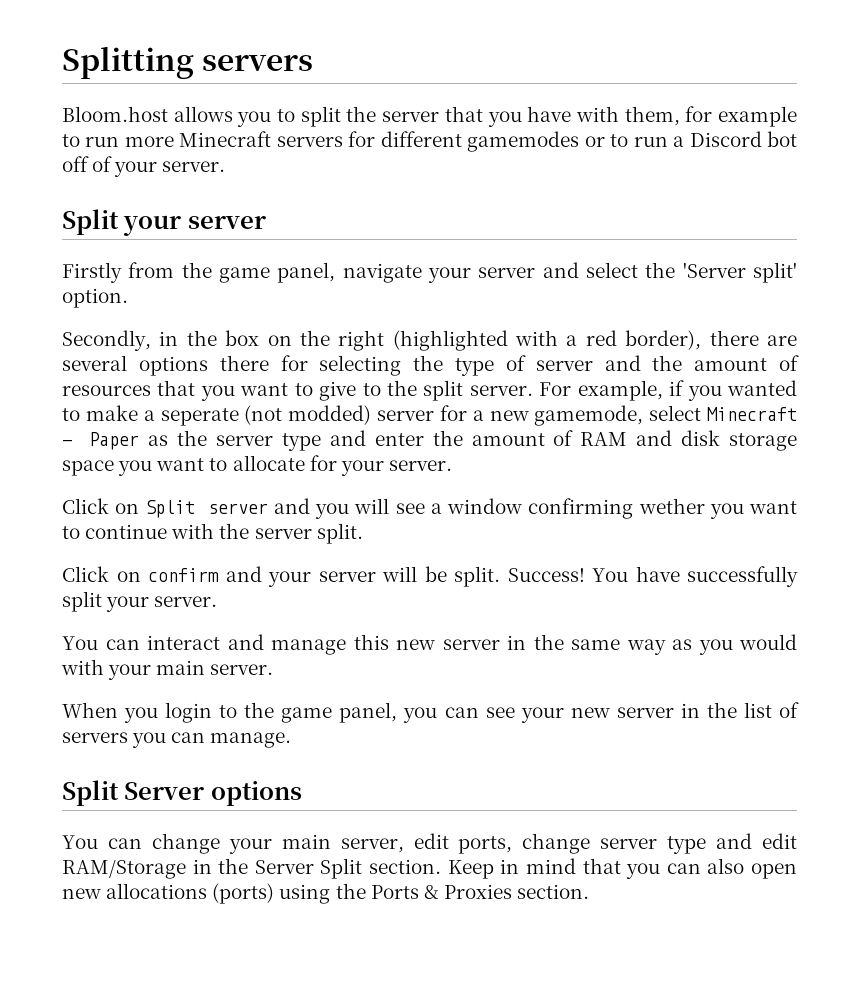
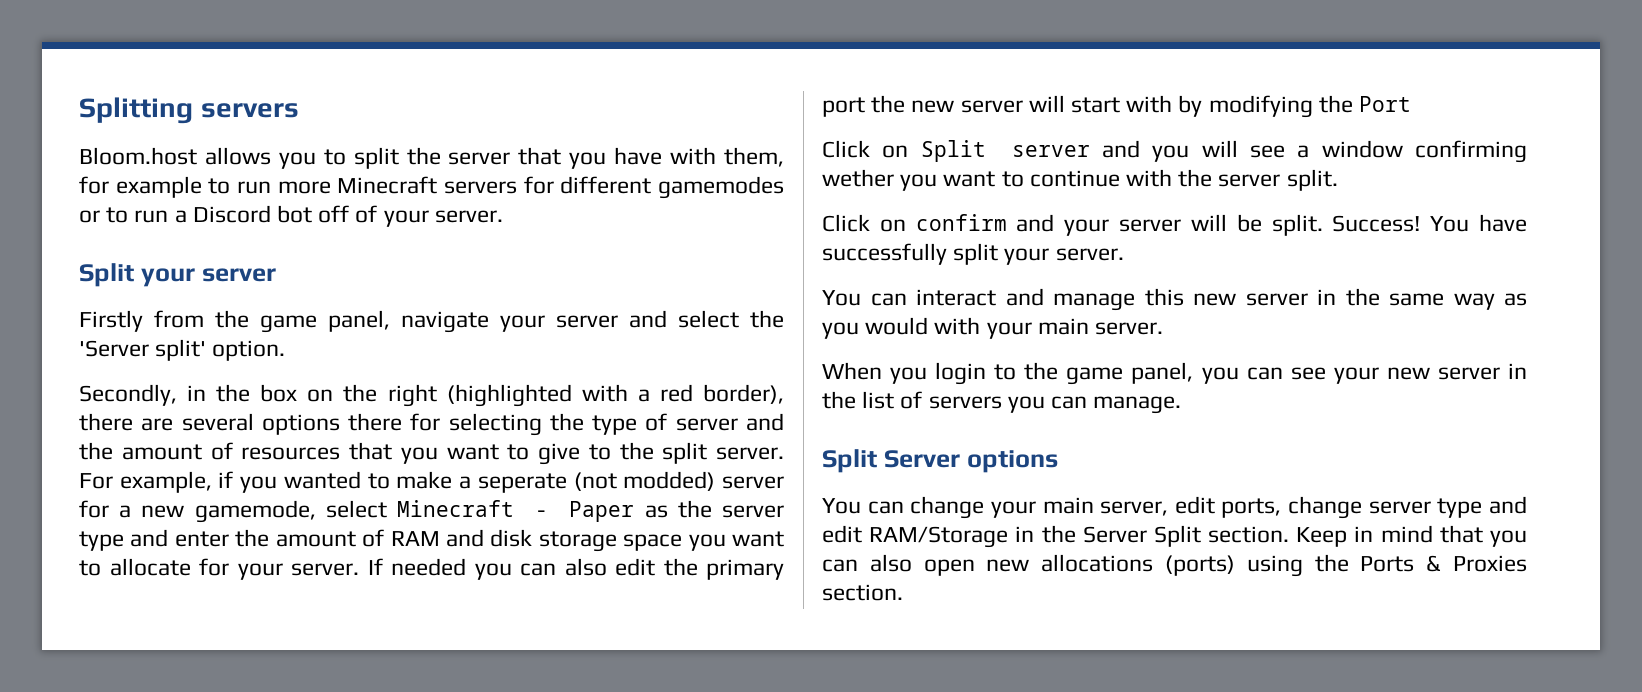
(452, 465) none -> [367,558,784,580] [822,95,1412,118] If needed you can also edit the primary port the new server will start with by modifying the Port

